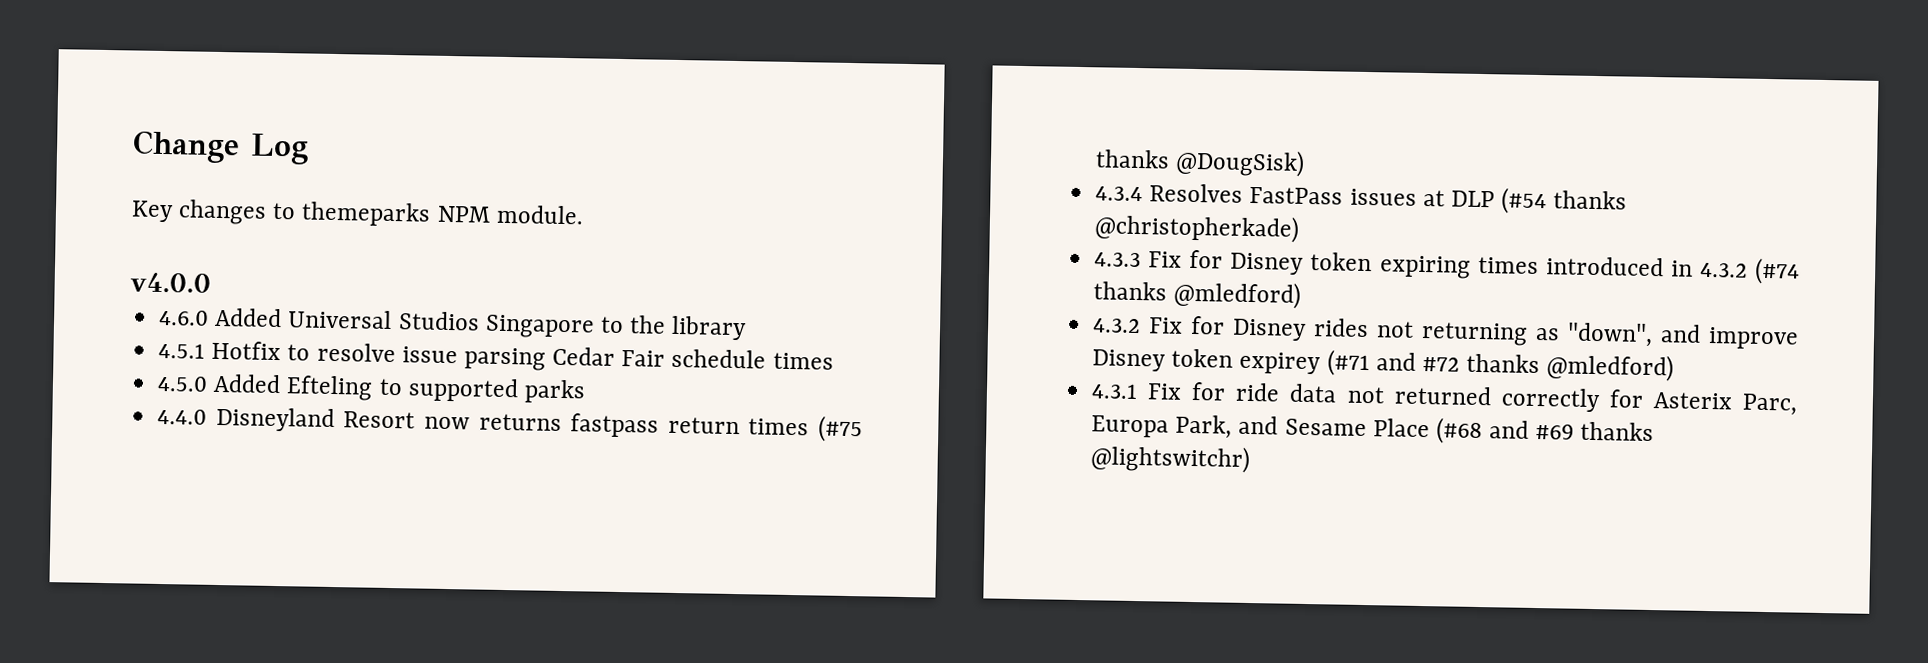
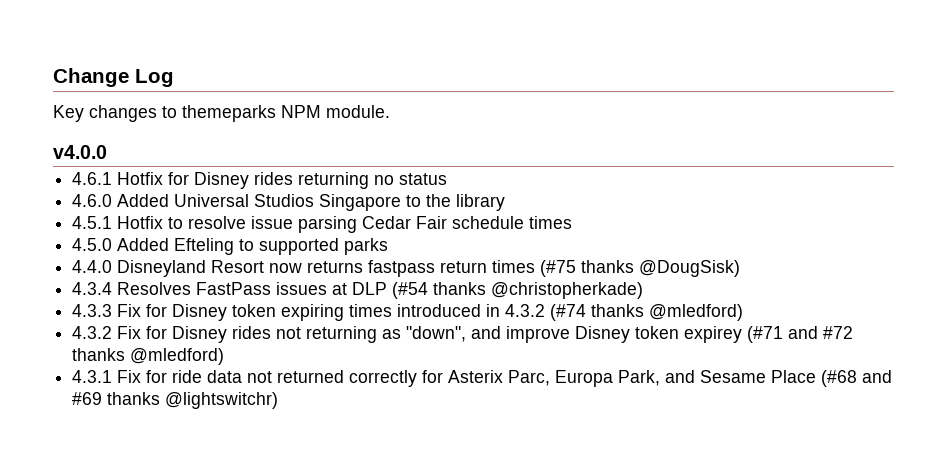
(211, 282) none -> [72,172,448,189] // 4.6.1 Hotfix for Disney rides returning no status

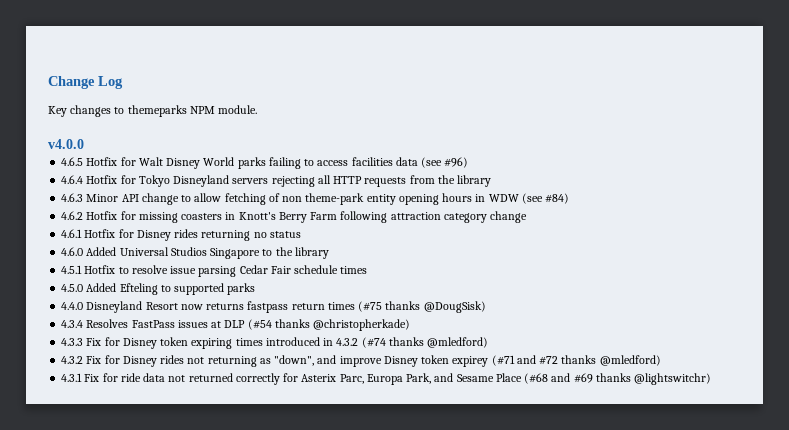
(107, 152) none -> [61,157,469,169] [61,175,492,187] [61,193,570,205] [61,211,528,223] // 4.6.5 Hotfix for Walt Disney World parks failing to access facilities data (see #96) // 4.6.4 Hotfix for Tokyo Disneyland servers rejecting all HTTP requests from the library // 4.6.3 Minor API change to allow fetching of non theme-park entity opening hours in WDW (see #84) // 4.6.2 Hotfix for missing coasters in Knott's Berry Farm following attraction category change

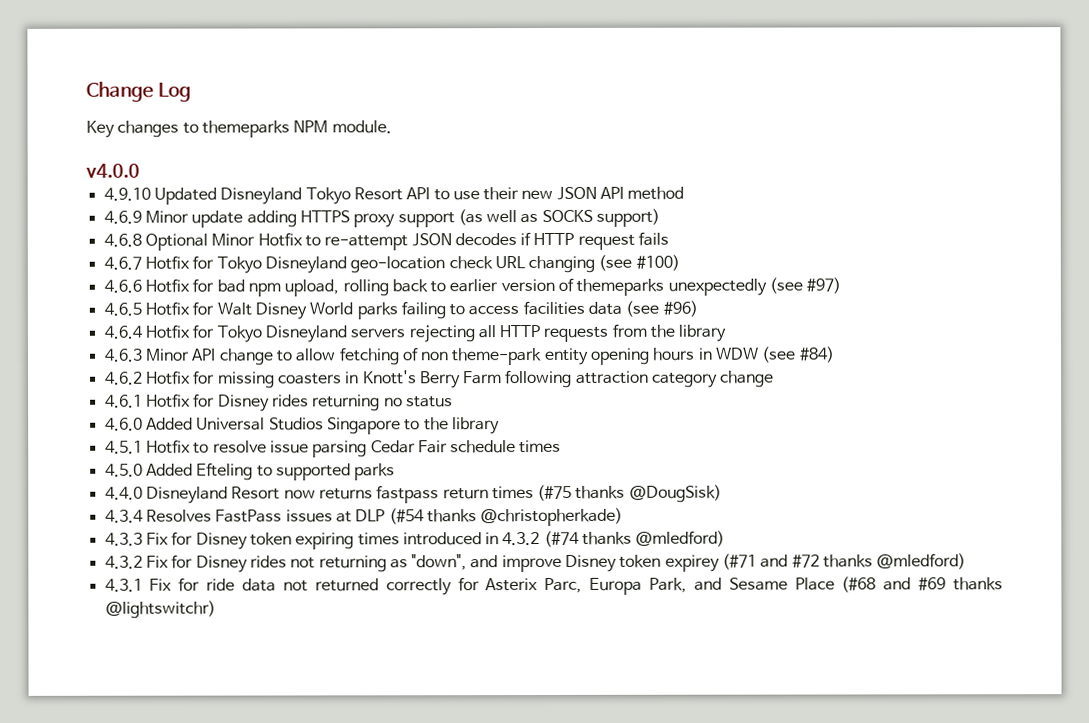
(84, 144) none -> [103,186,685,205] [103,208,661,228] [103,231,670,251] [103,254,680,274] [103,277,842,297] // 4.9.10 Updated Disneyland Tokyo Resort API to use their new JSON API method // 4.6.9 Minor update adding HTTPS proxy support (as well as SOCKS support) // 4.6.8 Optional Minor Hotfix to re-attempt JSON decodes if HTTP request fails // 4.6.7 Hotfix for Tokyo Disneyland geo-location check URL changing (see #100) // 4.6.6 Hotfix for bad npm upload, rolling back to earlier version of themeparks unexpectedly (see #97)

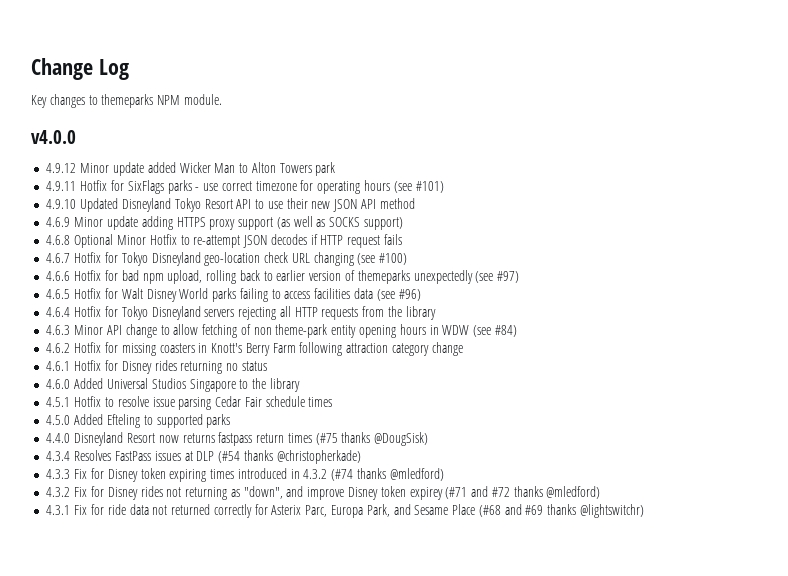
(140, 170) none -> [46,162,336,176] [46,180,444,194] // 4.9.12 Minor update added Wicker Man to Alton Towers park // 4.9.11 Hotfix for SixFlags parks - use correct timezone for operating hours (see #101)

